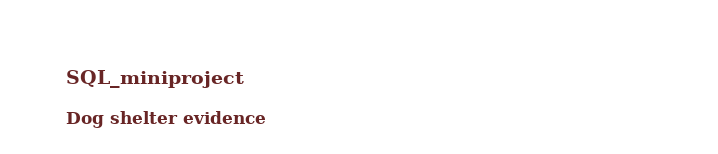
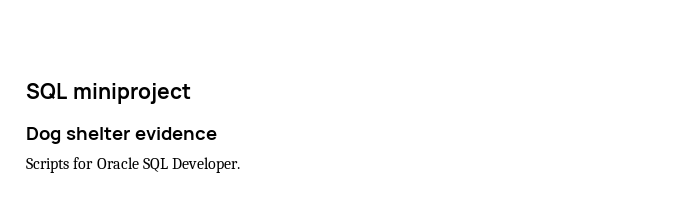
[66,70,244,88] SQL_miniproject -> [26,83,191,104] SQL miniproject
(266, 117) none -> [26,157,241,173] // Scripts for Oracle SQL Developer.

